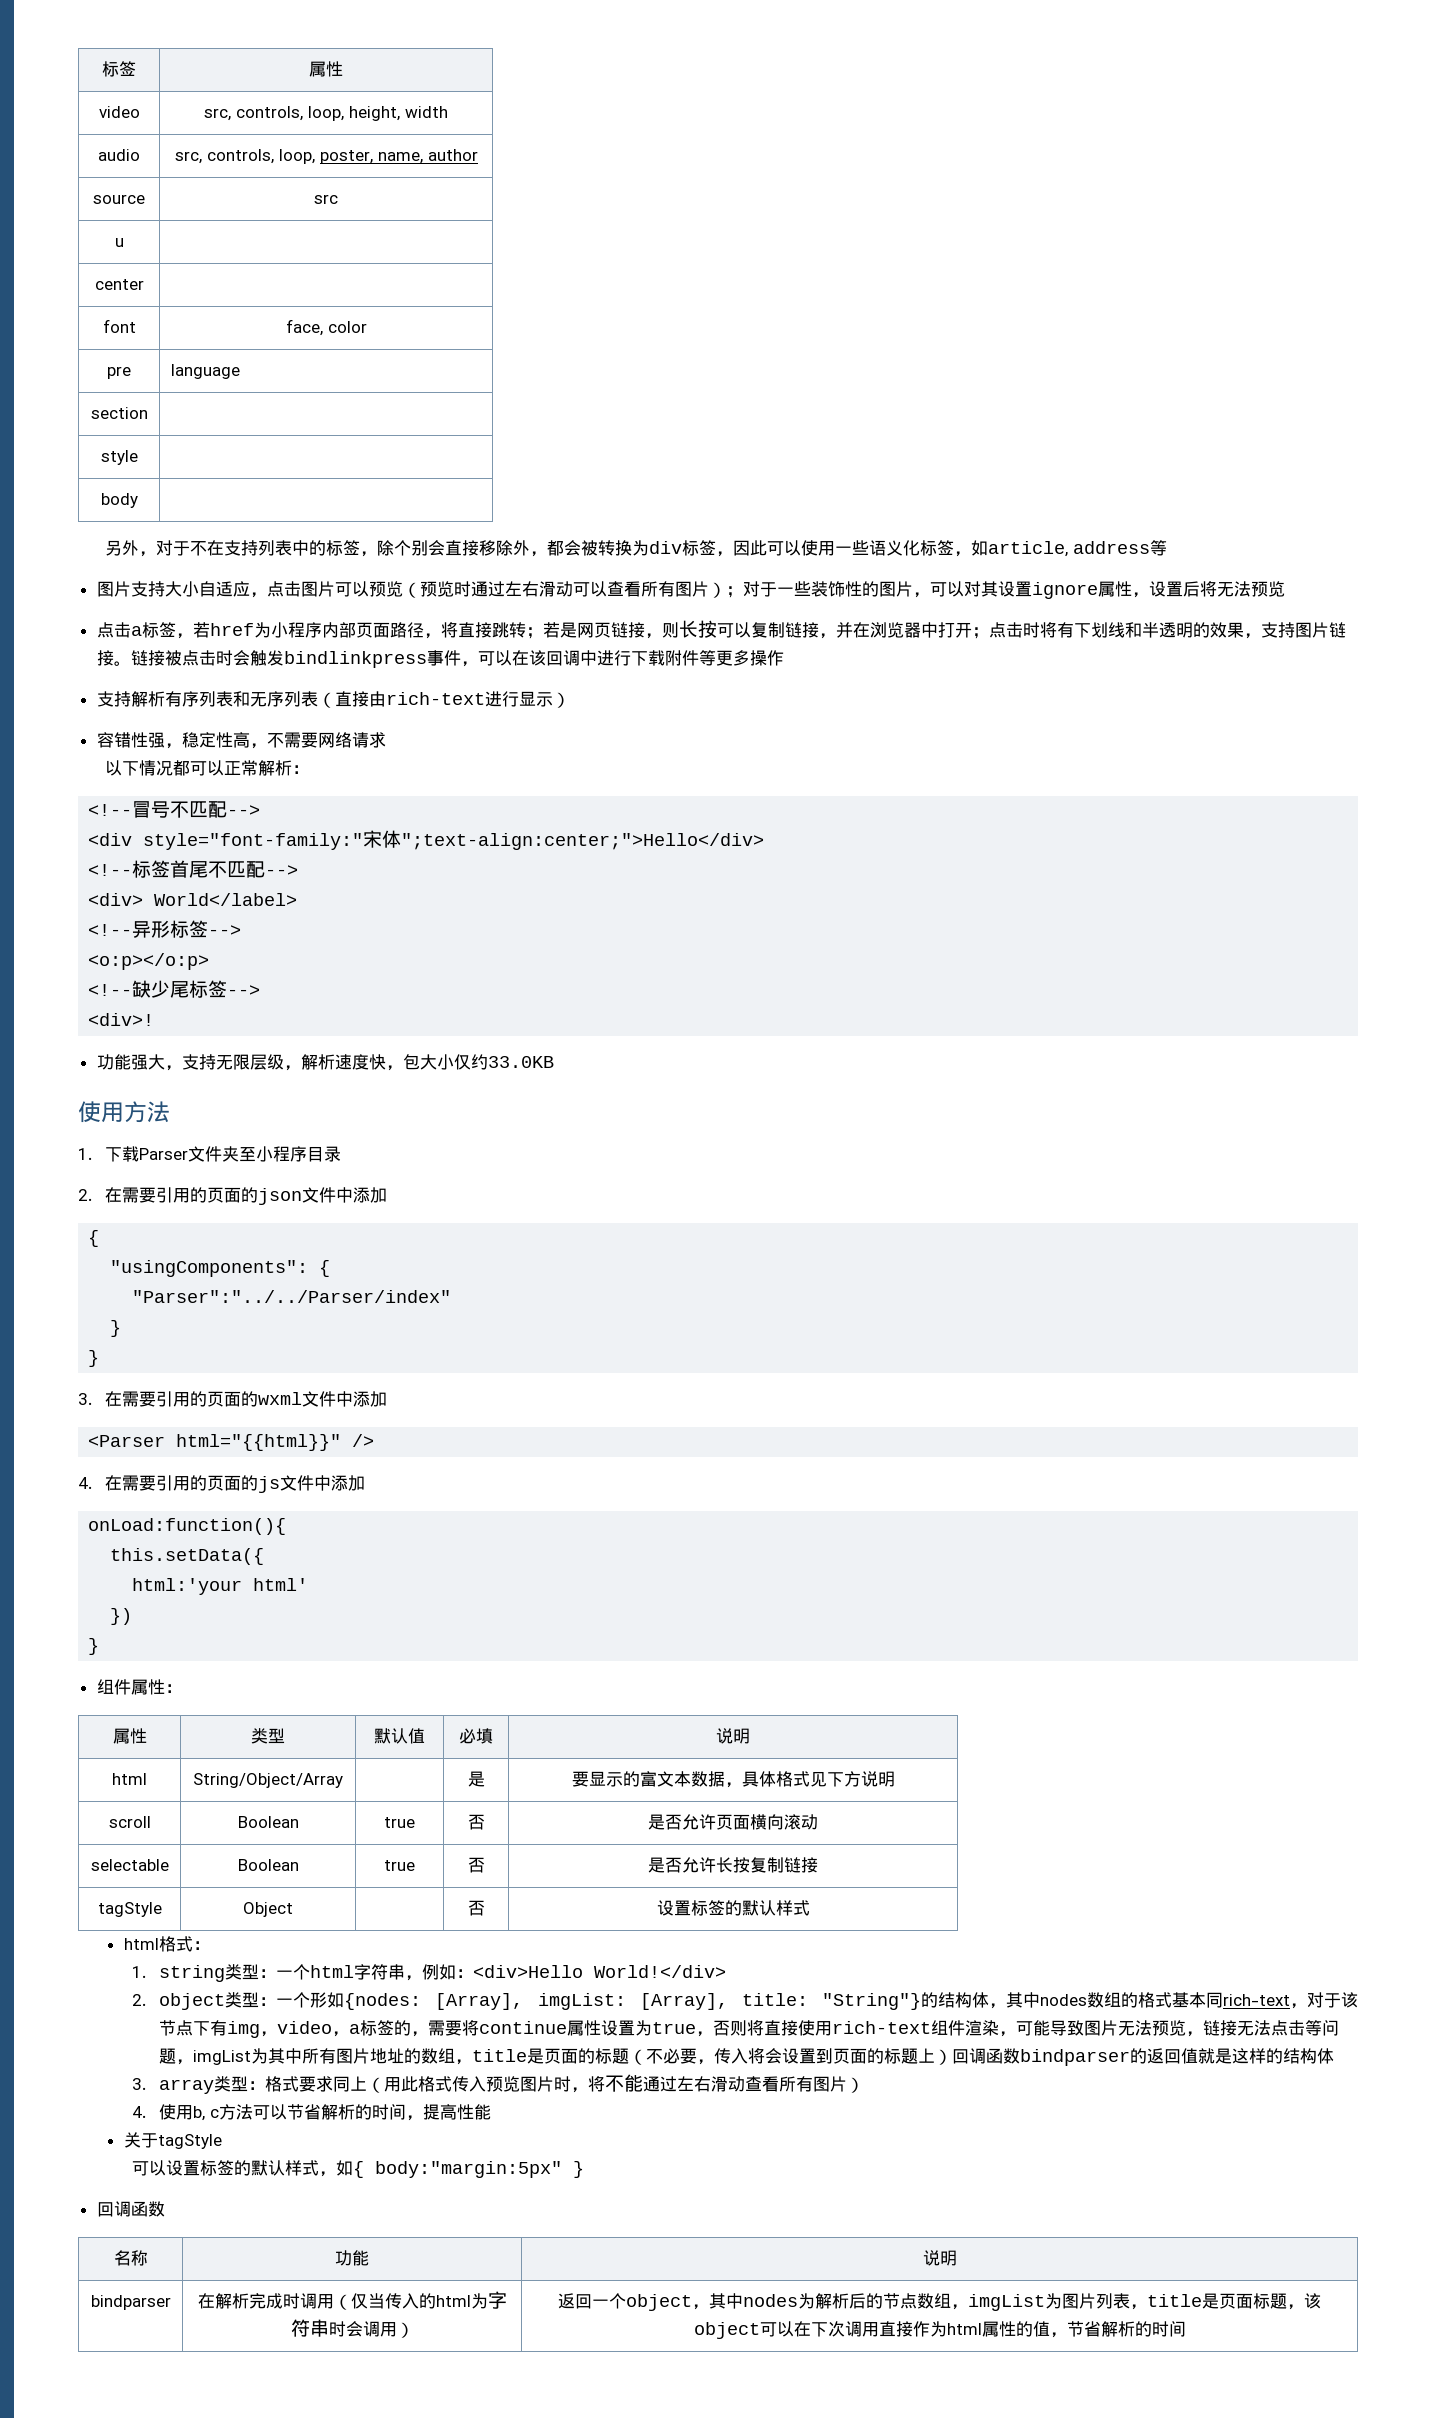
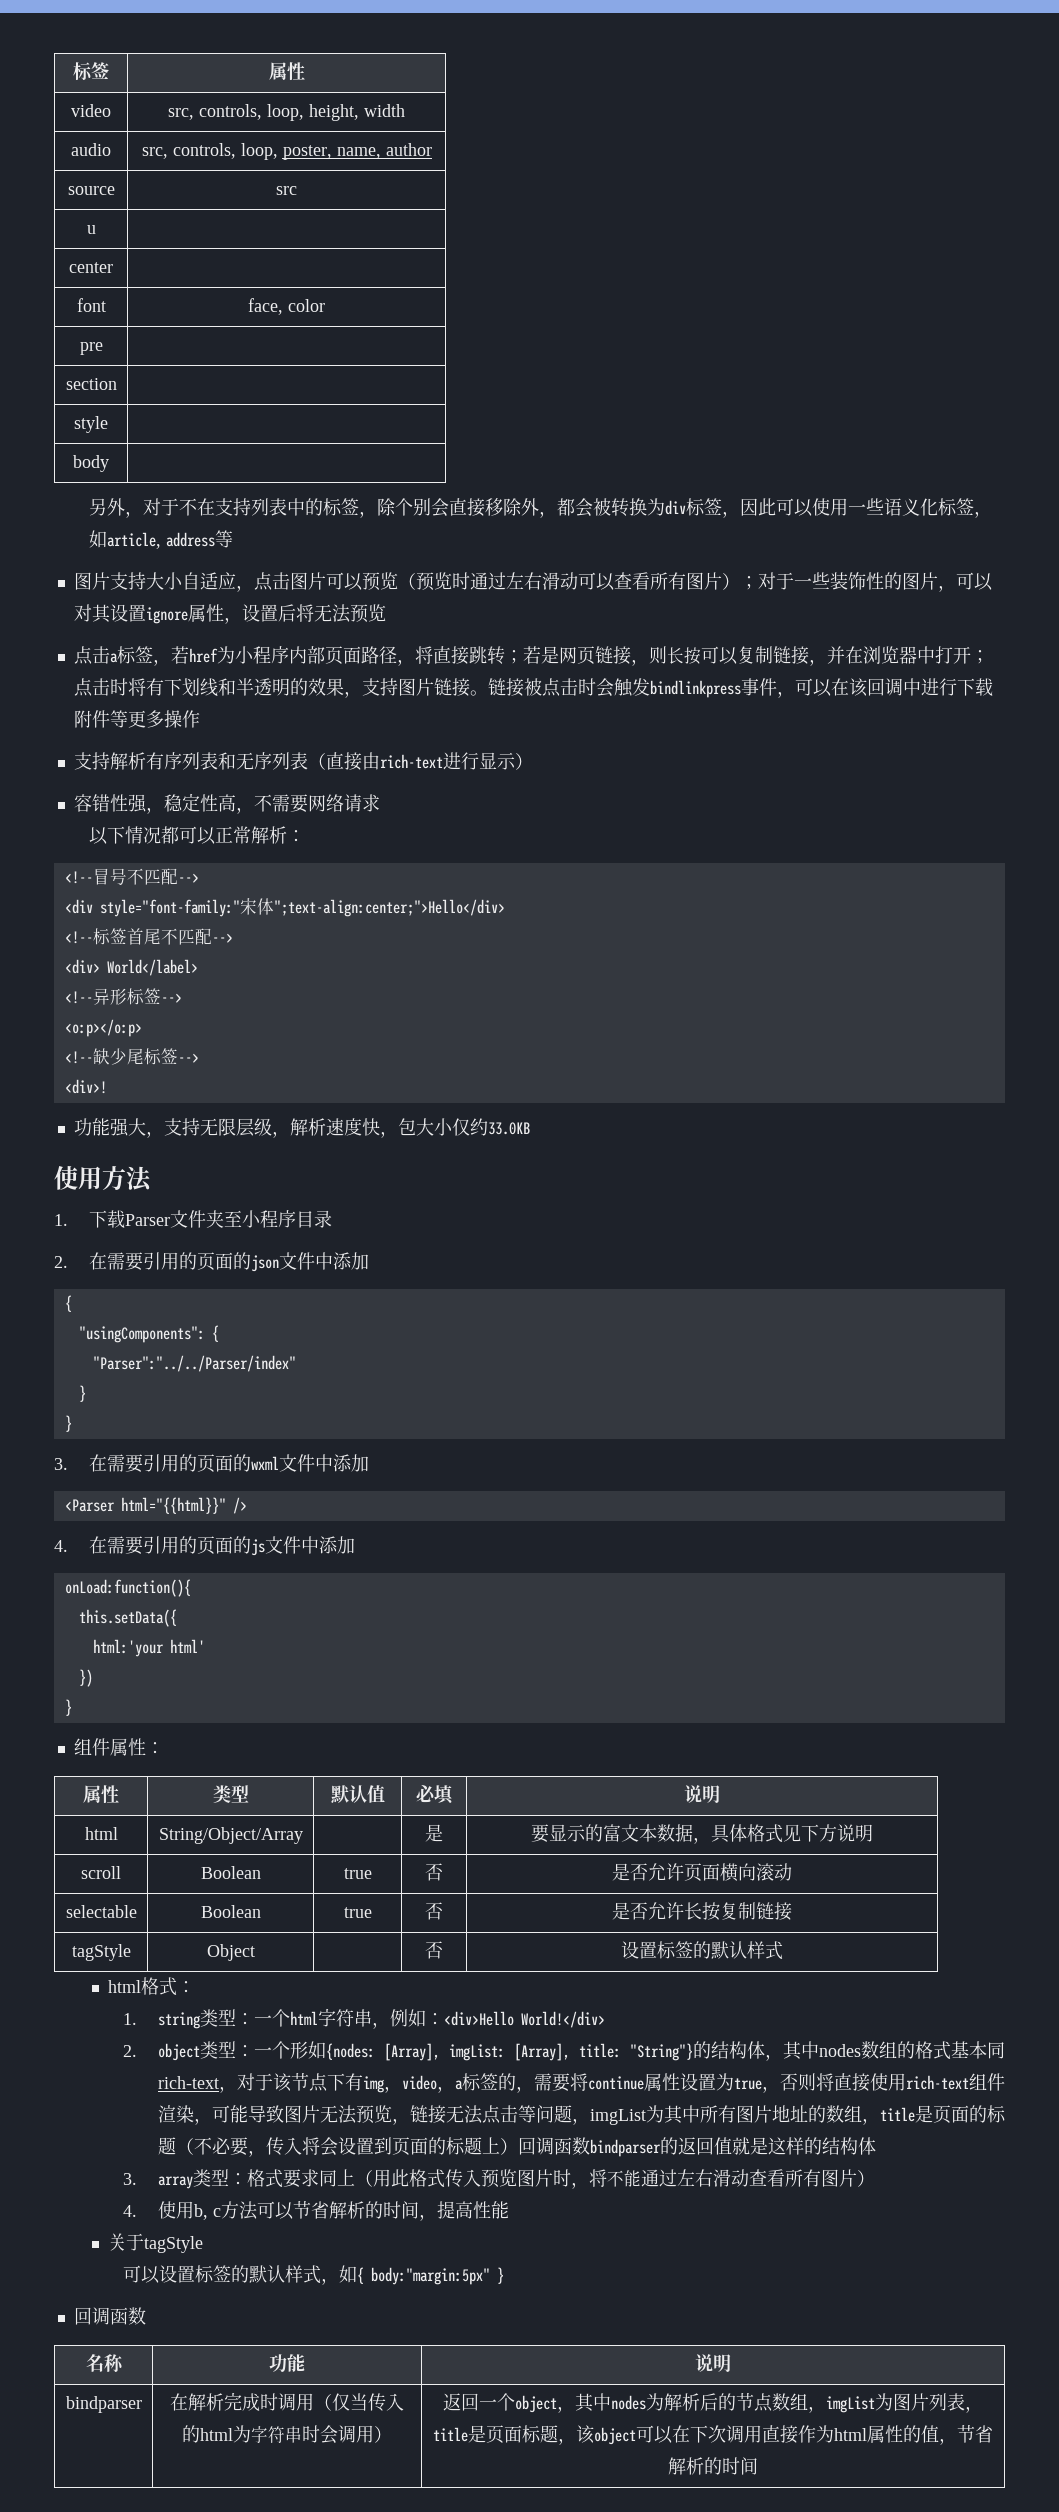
[170,364,240,379] language -> (103, 348) none

